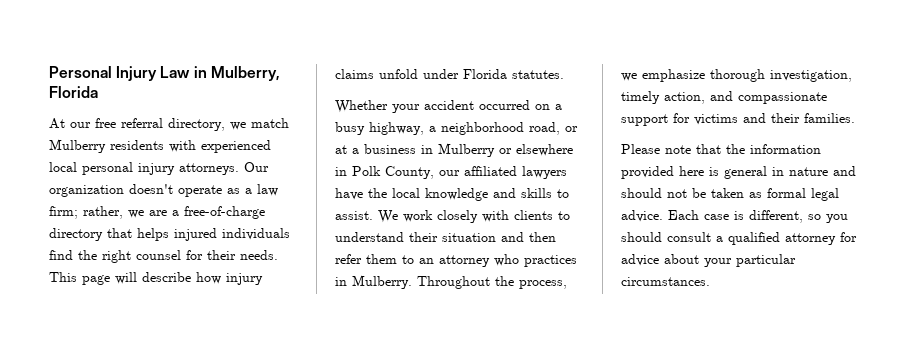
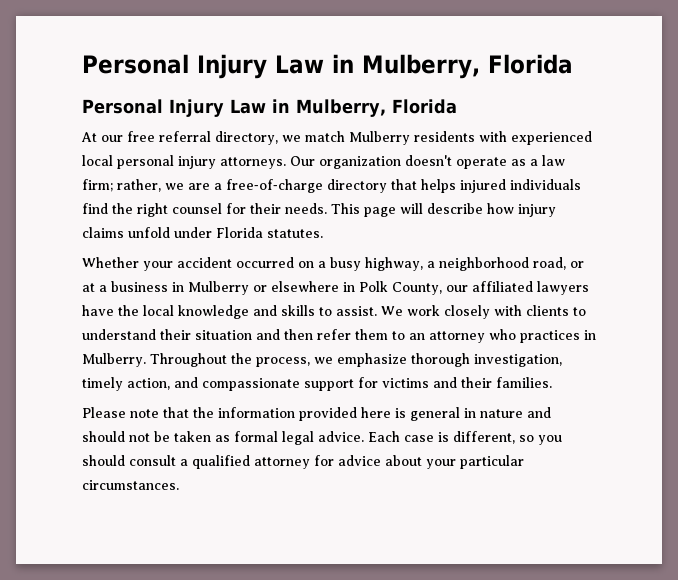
[49,66,280,81] [49,86,98,98] Personal Injury Law in Mulberry, Florida -> [82,54,573,79] [82,99,457,117] Personal Injury Law in Mulberry, Florida // Personal Injury Law in Mulberry, Florida

